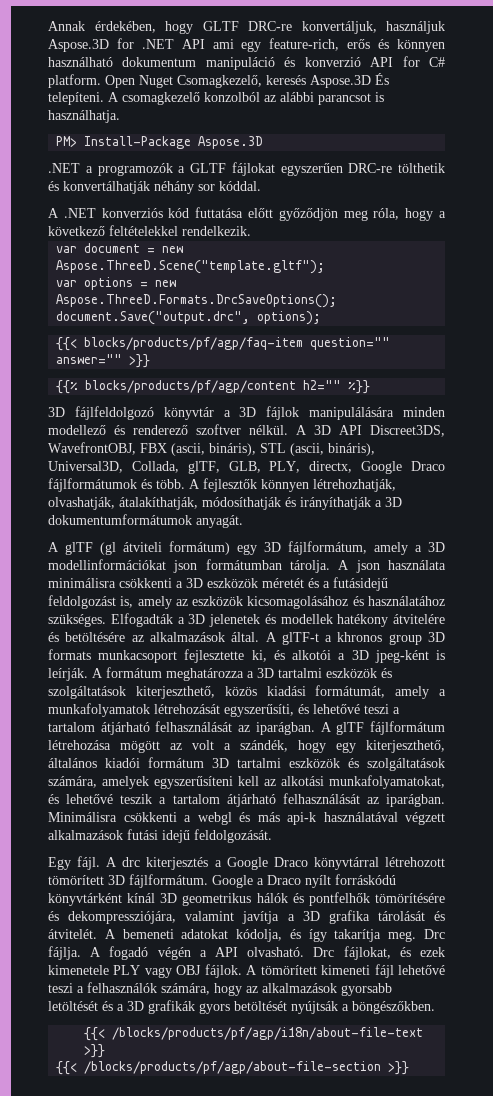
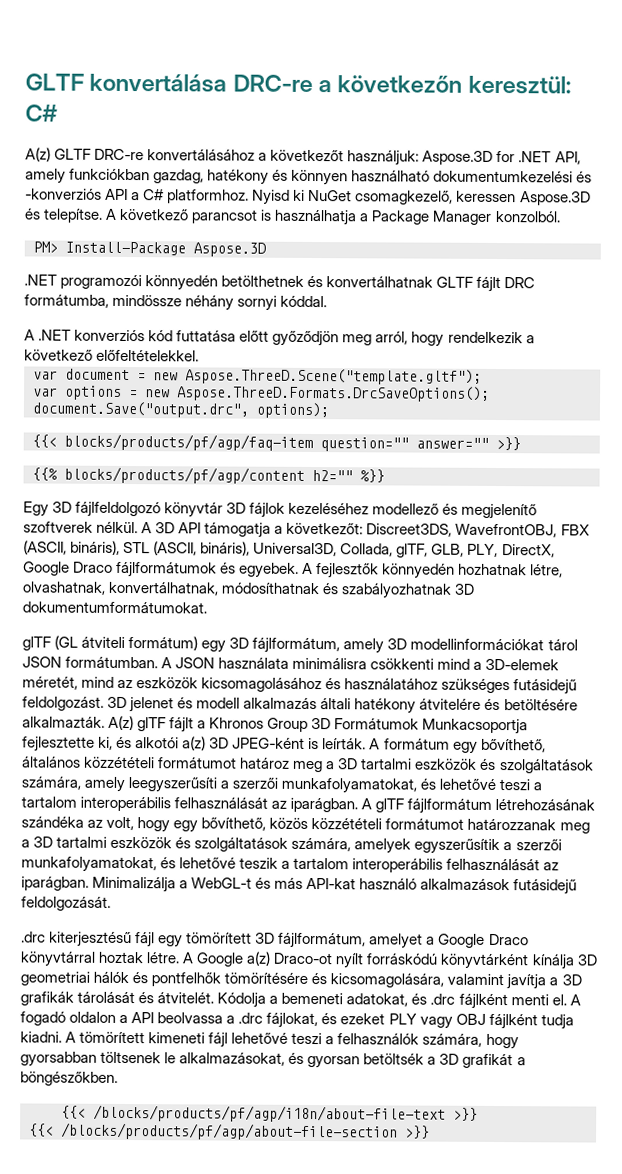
[48,21,445,34] [48,38,446,52] [48,56,446,70] [48,73,389,88] [48,92,384,105] [48,110,120,123] [56,136,264,149] [48,162,445,176] [48,181,215,194] Annak érdekében, hogy GLTF DRC-re konvertáljuk, használjuk Aspose.3D for .NET API ami egy feature-rich, erős és könnyen használható dokumentum manipuláció és konverzió API for C# platform. Open Nuget Csomagkezelő, keresés Aspose.3D És telepíteni. A csomagkezelő konzolból az alábbi parancsot is használhatja. // PM> Install-Package Aspose.3D // .NET a programozók a GLTF fájlokat egyszerűen DRC-re tölthetik és konvertálhatják néhány sor -> [25,73,572,95] [25,104,58,122] [25,147,581,166] [25,168,593,186] [25,188,591,206] [24,208,561,226] [33,241,266,257] [24,274,536,293] [24,294,278,311] GLTF konvertálása DRC-re a következőn keresztül: C# // A(z) GLTF DRC-re konvertálásához a következőt használjuk: Aspose.3D for .NET API, amely funkciókban gazdag, hatékony és könnyen használható dokumentumkezelési és -konverziós API a C# platformhoz. Nyisd ki NuGet csomagkezelő, keressen Aspose.3D és telepítse. A következő parancsot is használhatja a Package Manager konzolból. // PM> Install-Package Aspose.3D // .NET programozói könnyedén betölthetnek és konvertálhatnak GLTF fájlt DRC formátumba, mindössze néhány sornyi
[373,208,447,221] [48,225,251,236] róla, hogy a következő feltételekkel rendelkezik. -> [375,331,535,347] [24,349,200,362] arról, hogy rendelkezik a következő előfeltételekkel.
(371, 387) none -> [23,501,49,517] Egy
[223,410,231,417] a -> (224, 510) none
[309,407,445,420] [48,424,241,435] manipulálására minden modellező és renderező szoftver -> [288,502,538,520] [23,521,93,533] kezeléséhez modellező és megjelenítő szoftverek
(362, 430) none -> [204,522,364,538] támogatja a következőt:
[171,443,205,456] (ascii, -> [23,540,67,555] (ASCII,
[290,443,324,456] (ascii, -> [153,541,198,556] (ASCII,
[309,461,353,473] directx, -> [501,544,555,558] DirectX,
[156,479,185,489] több. -> [239,562,300,578] egyebek.
[261,479,396,492] [48,497,402,510] [48,514,243,528] [48,542,116,555] könnyen létrehozhatják, olvashatják, átalakíthatják, módosíthatják és irányíthatják a 3D dokumentumformátumok anyagát. // A glTF (gl -> [382,563,564,579] [22,581,476,599] [22,601,207,614] [22,635,79,651] könnyedén hozhatnak létre, olvashatnak, konvertálhatnak, módosíthatnak és szabályozhatnak 3D dokumentumformátumokat. // glTF (GL
[415,545,422,552] a -> (385, 646) none
[173,559,446,573] [48,577,388,591] [48,595,172,609] json formátumban tárolja. A json használata minimálisra csökkenti a 3D eszközök méretét és a futásidejű feldolgozást is, amely -> [547,639,578,651] [22,656,560,671] [22,676,115,690] tárol JSON formátumban. A JSON használata minimálisra csökkenti mind a 3D-elemek méretét, mind
[48,613,445,627] [48,632,446,645] [48,649,446,663] [48,667,392,681] [48,685,446,699] [48,703,294,717] szükséges. Elfogadták a 3D jelenetek és modellek hatékony átvitelére és betöltésére az alkalmazások által. A glTF-t a khronos group 3D formats munkacsoport fejlesztette ki, és alkotói a 3D jpeg-ként is leírják. A formátum meghatározza a 3D tartalmi eszközök és szolgáltatások kiterjeszthető, közös kiadási formátumát, amely a munkafolyamatok létrehozását egyszerűsíti, -> [441,678,578,695] [22,696,578,714] [22,715,529,735] [22,736,546,754] [22,756,594,774] [21,776,418,794] szükséges futásidejű feldolgozást. 3D jelenet és modell alkalmazás általi hatékony átvitelére és betöltésére alkalmazták. A(z) glTF fájlt a Khronos Group 3D Formátumok Munkacsoportja fejlesztette ki, és alkotói a(z) 3D JPEG-ként is leírták. A formátum egy bővíthető, általános közzétételi formátumot határoz meg a 3D tartalmi eszközök és szolgáltatások számára, amely leegyszerűsíti a szerzői munkafolyamatokat,
[100,722,150,735] átjárható -> [80,796,172,812] interoperábilis
[48,740,445,753] [48,757,204,768] létrehozása mögött az volt a szándék, hogy egy kiterjeszthető, általános kiadói formátum -> [495,799,596,811] [21,816,590,834] [21,839,30,848] létrehozásának szándéka az volt, hogy egy bővíthető, közös közzétételi formátumot határozzanak meg a
[154,776,324,789] egyszerűsíteni kell az alkotási -> [414,838,562,855] egyszerűsítik a szerzői
[226,793,445,807] [48,812,445,825] [48,829,272,843] [48,856,445,870] [48,874,396,888] [48,893,252,906] átjárható felhasználását az iparágban. Minimálisra csökkenti a webgl és más api-k használatával végzett alkalmazások futási idejű feldolgozását. // Egy fájl. A drc kiterjesztés a Google Draco könyvtárral létrehozott tömörített 3D fájlformátum. Google a Draco nyílt forráskódú könyvtárként kínál 3D geometrikus -> [352,858,560,873] [21,876,578,895] [21,896,111,911] [21,931,529,949] [20,951,598,970] [20,971,90,986] interoperábilis felhasználását az iparágban. Minimalizálja a WebGL-t és más API-kat használó alkalmazások futásidejű feldolgozását. // .drc kiterjesztésű fájl egy tömörített 3D fájlformátum, amelyet a Google Draco könyvtárral hoztak létre. A Google a(z) Draco-ot nyílt forráskódú könyvtárként kínálja 3D geometriai
[68,911,177,924] dekompressziójára, -> [330,973,445,988] kicsomagolására,
[328,910,370,924] grafika -> [20,991,74,1006] grafikák
[104,929,445,942] [48,946,81,960] A bemeneti adatokat kódolja, és így takarítja meg. Drc fájlja. -> [217,992,567,1010] Kódolja a bemeneti adatokat, és .drc fájlként menti el.
[157,947,191,960] végén -> [69,1011,117,1023] oldalon
[247,946,445,960] [48,964,242,978] olvasható. Drc fájlokat, és ezek kimenetele PLY vagy OBJ fájlok. -> [157,1012,574,1030] [20,1031,62,1043] beolvassa a .drc fájlokat, és ezeket PLY vagy OBJ fájlként tudja kiadni.
[246,983,392,996] [48,1000,338,1014] az alkalmazások gyorsabb letöltését és a 3D grafikák gyors betöltését nyújtsák -> [20,1051,514,1069] gyorsabban töltsenek le alkalmazásokat, és gyorsan betöltsék a 3D grafikát

